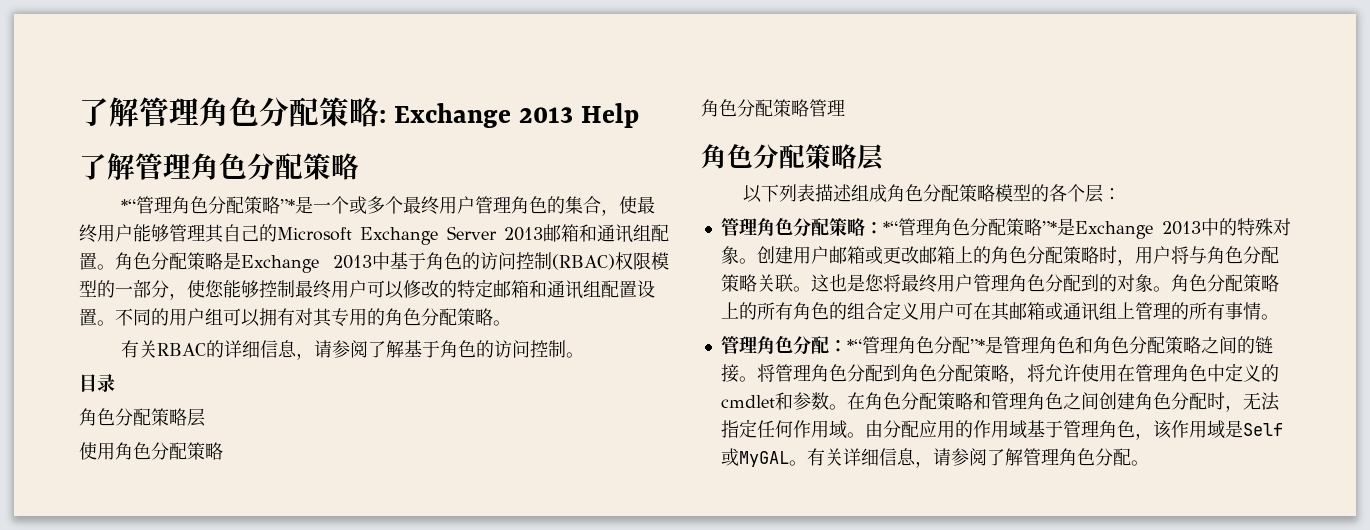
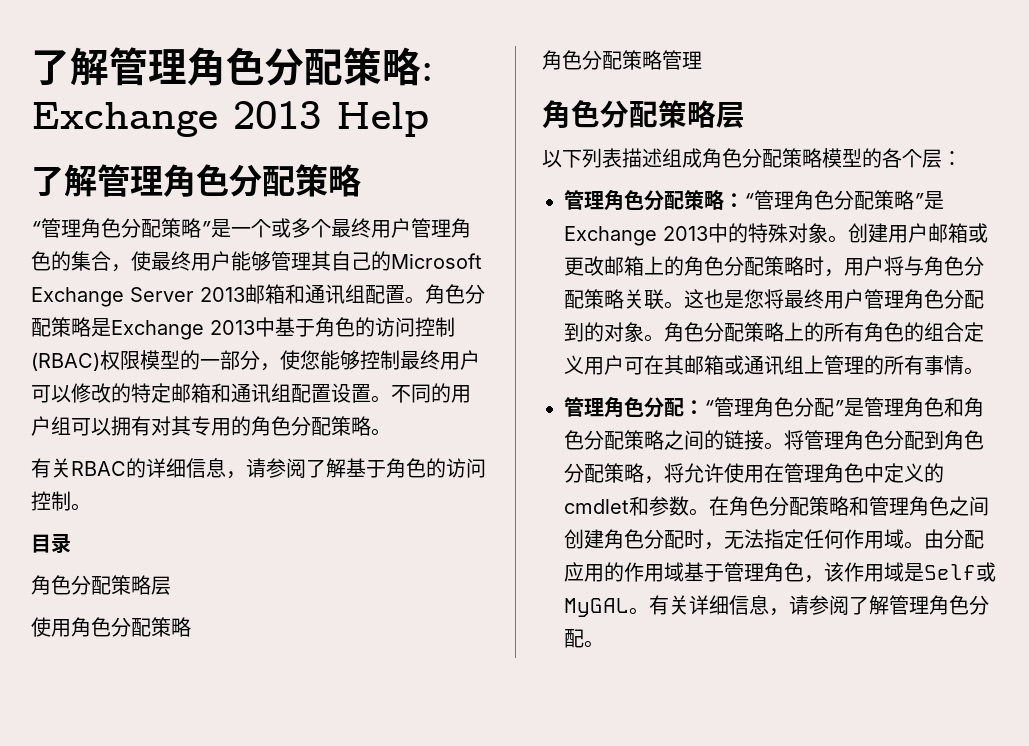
[120,196,295,214] *“管理角色分配策略”* -> [31,218,211,238] “管理角色分配策略”
[882,218,1057,236] *“管理角色分配策略”* -> [744,190,924,210] “管理角色分配策略”
[846,336,985,354] *“管理角色分配”* -> [704,397,844,417] “管理角色分配”

